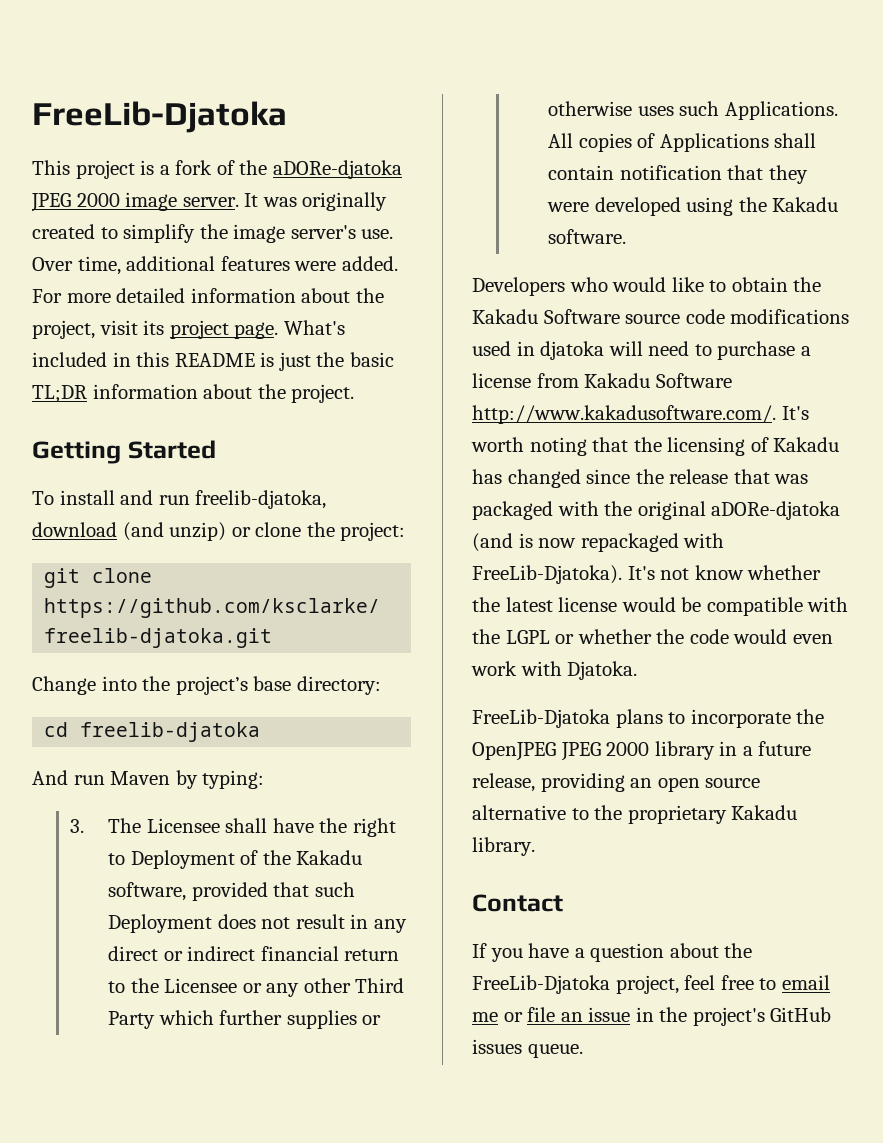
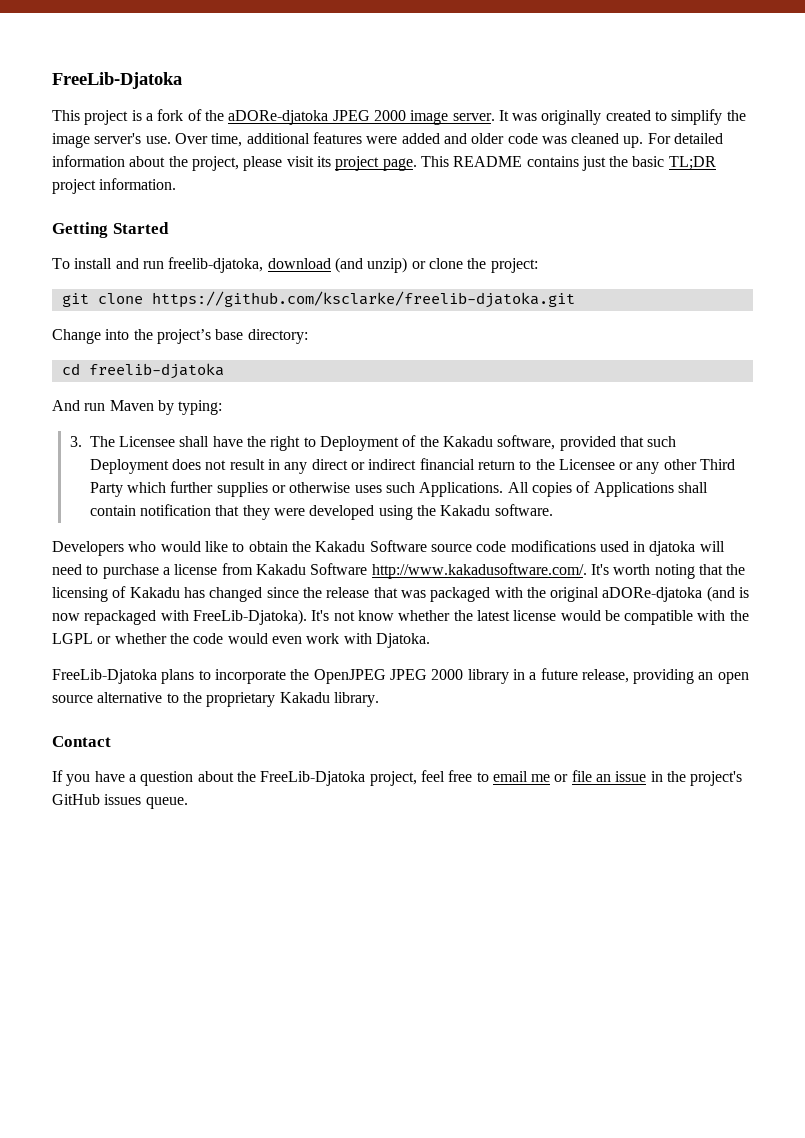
[341,256,398,271] [32,289,111,303] added. For more -> [401,133,671,148] added and older code was cleaned up. For
(95, 329) none -> [243,156,283,171] please
[283,320,345,335] [32,352,394,371] [32,384,355,403] What's included in this README is just the basic TL;DR information about the project. -> [420,156,716,171] [52,178,177,194] This README contains just the basic TL;DR project information.

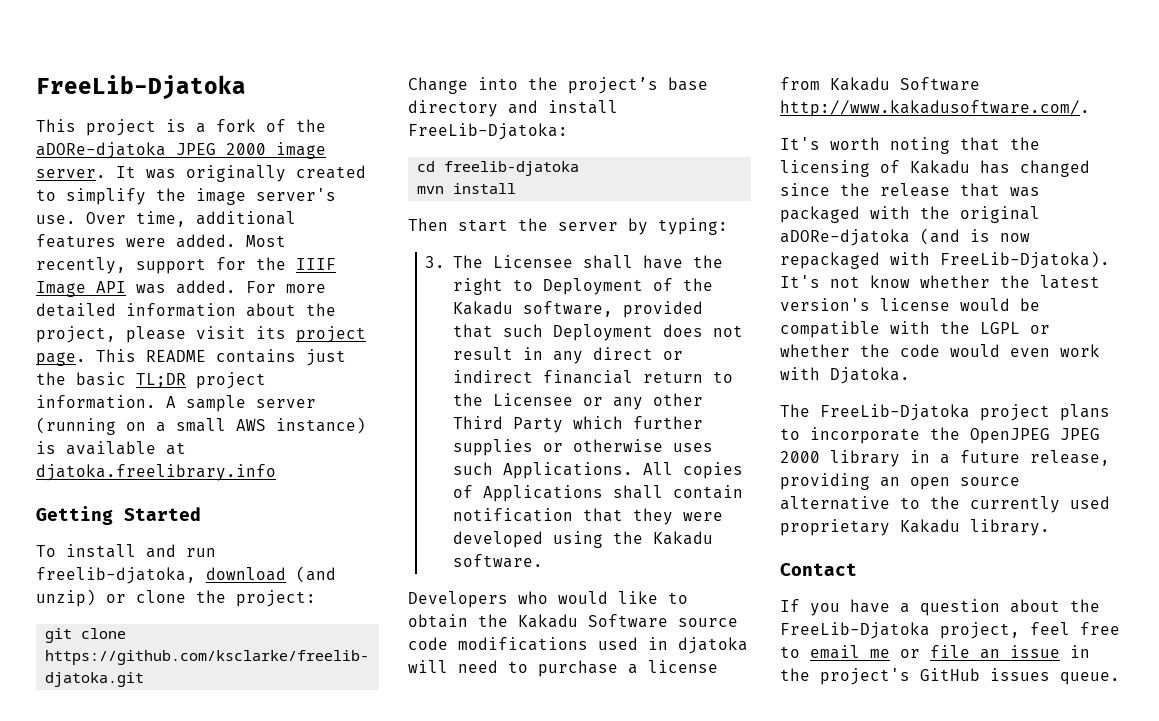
[401,133,671,148] added and older code was cleaned up. For -> [176,234,286,248] [36,257,336,274] [36,280,326,297] added. Most recently, support for the IIIF Image API was added. For more
(177, 184) none -> [166,395,316,412] [36,417,366,435] [36,441,186,455] [36,464,276,481] A sample server (running on a small AWS instance) is available at djatoka.freelibrary.info
[247,329,308,344] [61,363,224,379] [52,400,154,411] directory: // cd freelib-djatoka // And run Maven -> [408,100,618,117] [408,123,568,140] [417,161,580,176] [417,183,517,194] [408,218,618,232] directory and install FreeLib-Djatoka: // cd freelib-djatoka // mvn install // Then start the server
(587, 571) none -> (1090, 108) //
(510, 615) none -> [780,298,870,311] version's
[52,669,157,684] FreeLib-Djatoka -> [780,404,1050,421] The FreeLib-Djatoka project
(202, 697) none -> [970,496,1110,513] currently used

